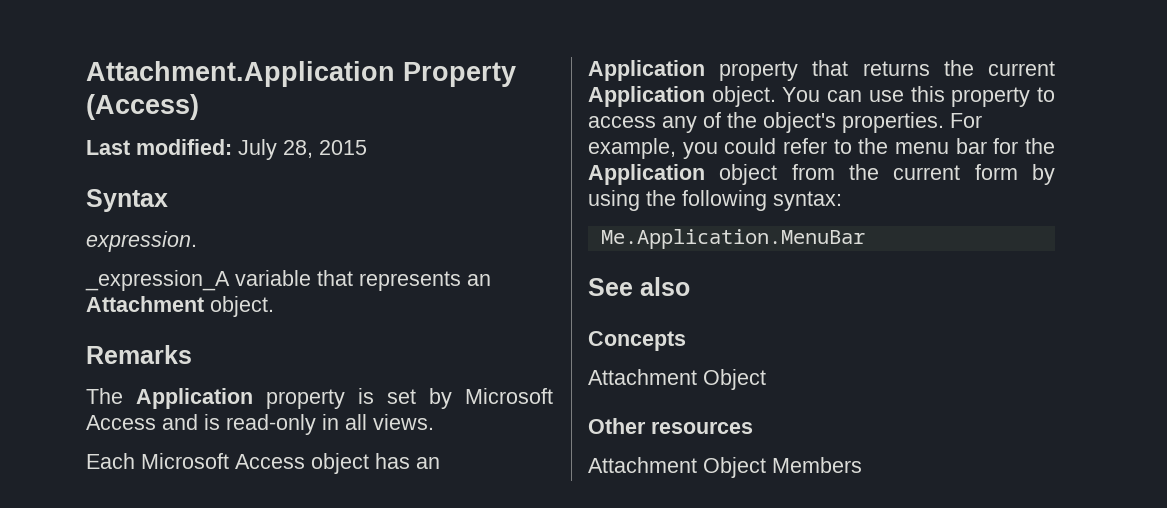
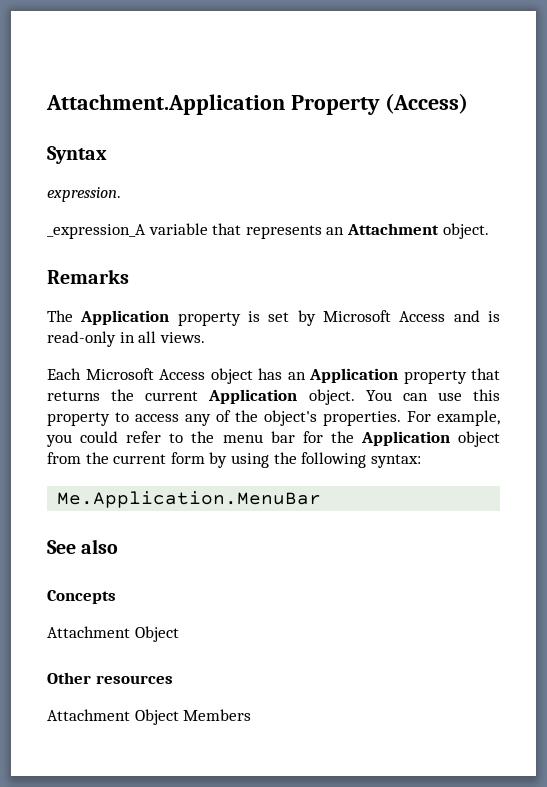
[86,139,367,160] // Last modified: July 28, 2015 -> (468, 103) none

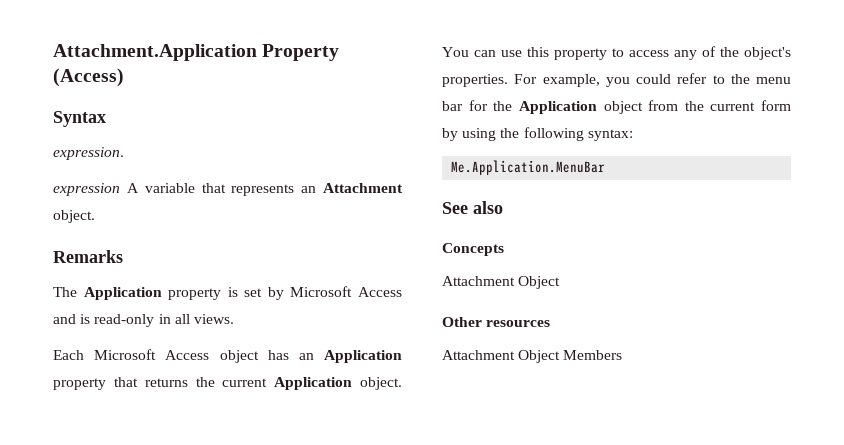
[47,224,146,239] _expression_A -> [53,183,139,196] expression A

